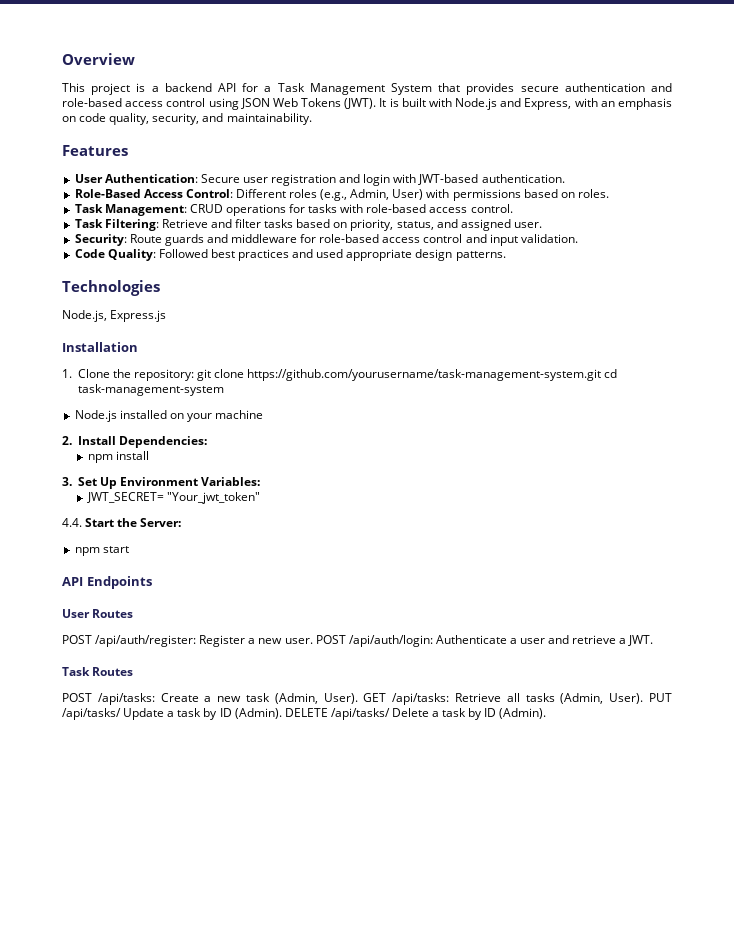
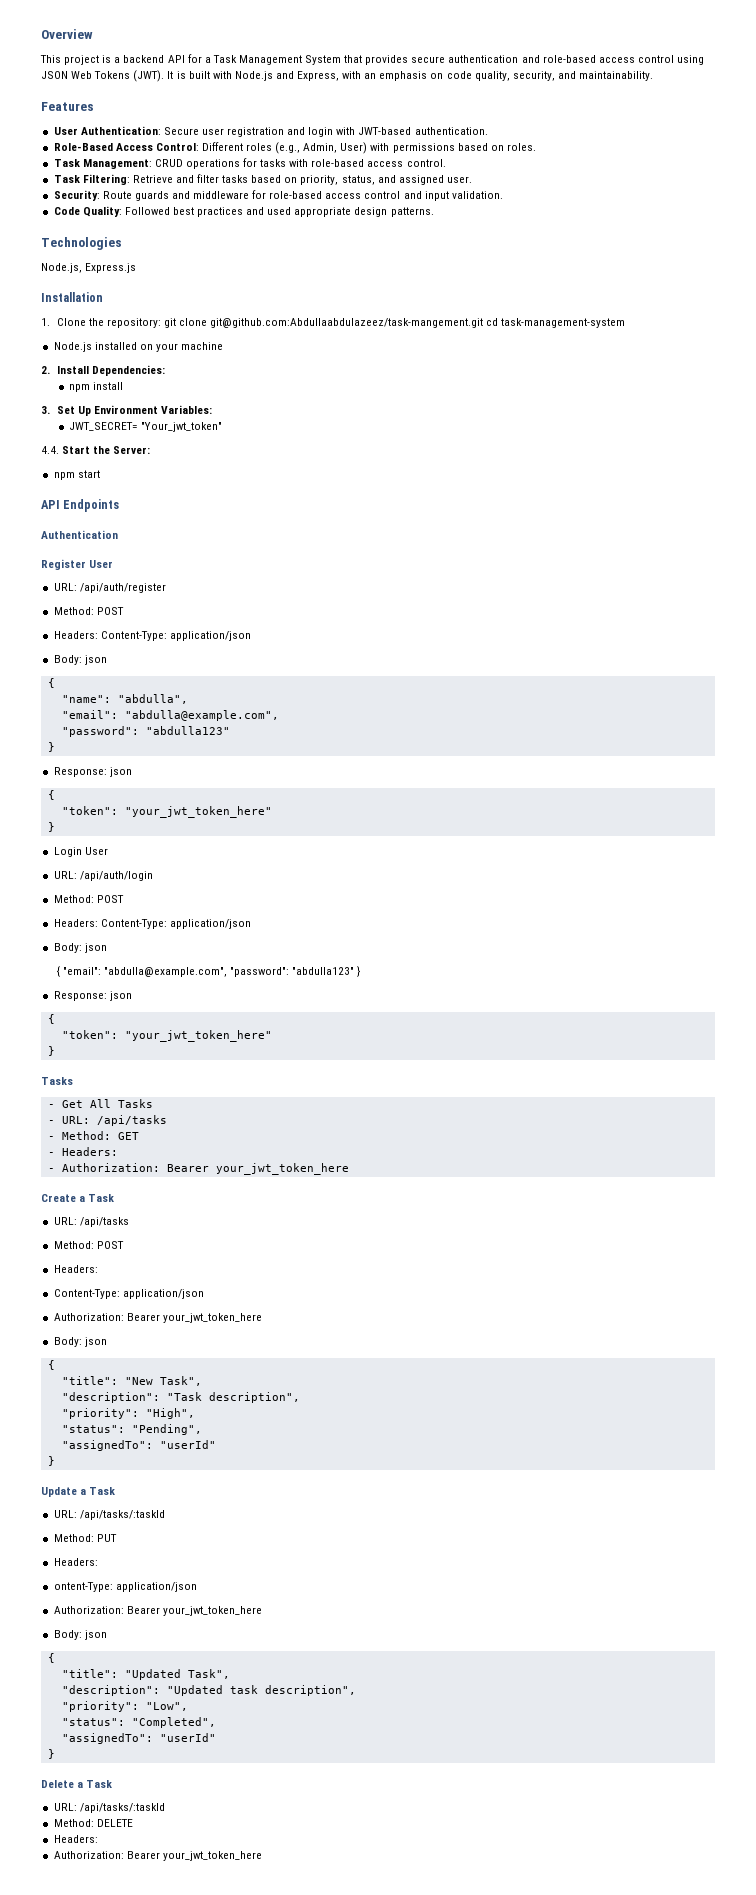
[247,369,602,381] https://github.com/yourusername/task-management-system.git -> [210,318,484,328] git@github.com:Abdullaabdulazeez/task-mangement.git
[62,609,134,618] [62,635,654,647] [62,667,134,676] [62,693,672,705] [62,708,547,720] User Routes // POST /api/auth/register: Register a new user. POST /api/auth/login: Authenticate a user and retrieve a JWT. // Task Routes // POST /api/tasks: Create a new task (Admin, User). GET /api/tasks: Retrieve all tasks (Admin, User). PUT /api/tasks/ Update a task by ID (Admin). DELETE /api/tasks/ Delete a task by ID (Admin). -> [41,530,118,539] [41,559,114,570] [53,583,166,593] [53,607,124,615] [53,631,251,641] [53,655,107,665] [47,678,55,688] [61,694,188,704] [61,710,279,721] [61,726,230,737] [47,742,55,752] [53,767,132,777] [47,790,55,800] [61,806,272,818] [47,822,55,832] [53,847,108,857] [53,871,153,881] [53,895,124,903] [53,919,251,929] [53,943,107,953] [56,966,361,977] [53,991,132,1001] [47,1014,55,1024] [61,1030,272,1042] [47,1046,55,1056] [41,1077,73,1085] [47,1099,153,1108] [47,1115,167,1126] [47,1131,139,1140] [47,1147,118,1156] [47,1163,349,1175] [41,1194,115,1202] [53,1217,129,1227] [53,1241,124,1249] [53,1265,98,1273] [53,1289,204,1299] [53,1313,262,1323] [53,1337,107,1347] [47,1360,55,1370] [61,1376,202,1386] [61,1392,300,1403] [61,1408,195,1419] [61,1424,202,1435] [61,1440,216,1451] [47,1456,55,1466] [41,1487,116,1497] [53,1510,165,1520] [53,1534,117,1542] [53,1558,98,1566] [53,1582,197,1592] [53,1606,262,1616] [53,1630,107,1640] [47,1653,55,1663] [61,1669,230,1680] [61,1685,356,1696] [61,1701,188,1712] [61,1717,216,1728] [61,1733,216,1744] [47,1749,55,1759] [41,1780,113,1788] [53,1803,165,1813] [53,1819,133,1827] [53,1835,98,1843] [53,1851,262,1861] Authentication // Register User // URL: /api/auth/register // Method: POST // Headers: Content-Type: application/json // Body: json // { // "name": "abdulla", // "email": "abdulla@example.com", // "password": "abdulla123" // } // Response: json // { // "token": "your_jwt_token_here" // } // Login User // URL: /api/auth/login // Method: POST // Headers: Content-Type: application/json // Body: json // { "email": "abdulla@example.com", "password": "abdulla123" } // Response: json // { // "token": "your_jwt_token_here" // } // Tasks // - Get All Tasks // - URL: /api/tasks // - Method: GET // - Headers: // - Authorization: Bearer your_jwt_token_here // Create a Task // URL: /api/tasks // Method: POST // Headers: // Content-Type: application/json // Authorization: Bearer your_jwt_token_here // Body: json // { // "title": "New Task", // "description": "Task description", // "priority": "High", // "status": "Pending", // "assignedTo": "userId" // } // Update a Task // URL: /api/tasks/:taskId // Method: PUT // Headers: // ontent-Type: application/json // Authorization: Bearer your_jwt_token_here // Body: json // { // "title": "Updated Task", // "description": "Updated task description", // "priority": "Low", // "status": "Completed", // "assignedTo": "userId" // } // Delete a Task // URL: /api/tasks/:taskId // Method: DELETE // Headers: // Authorization: Bearer your_jwt_token_here

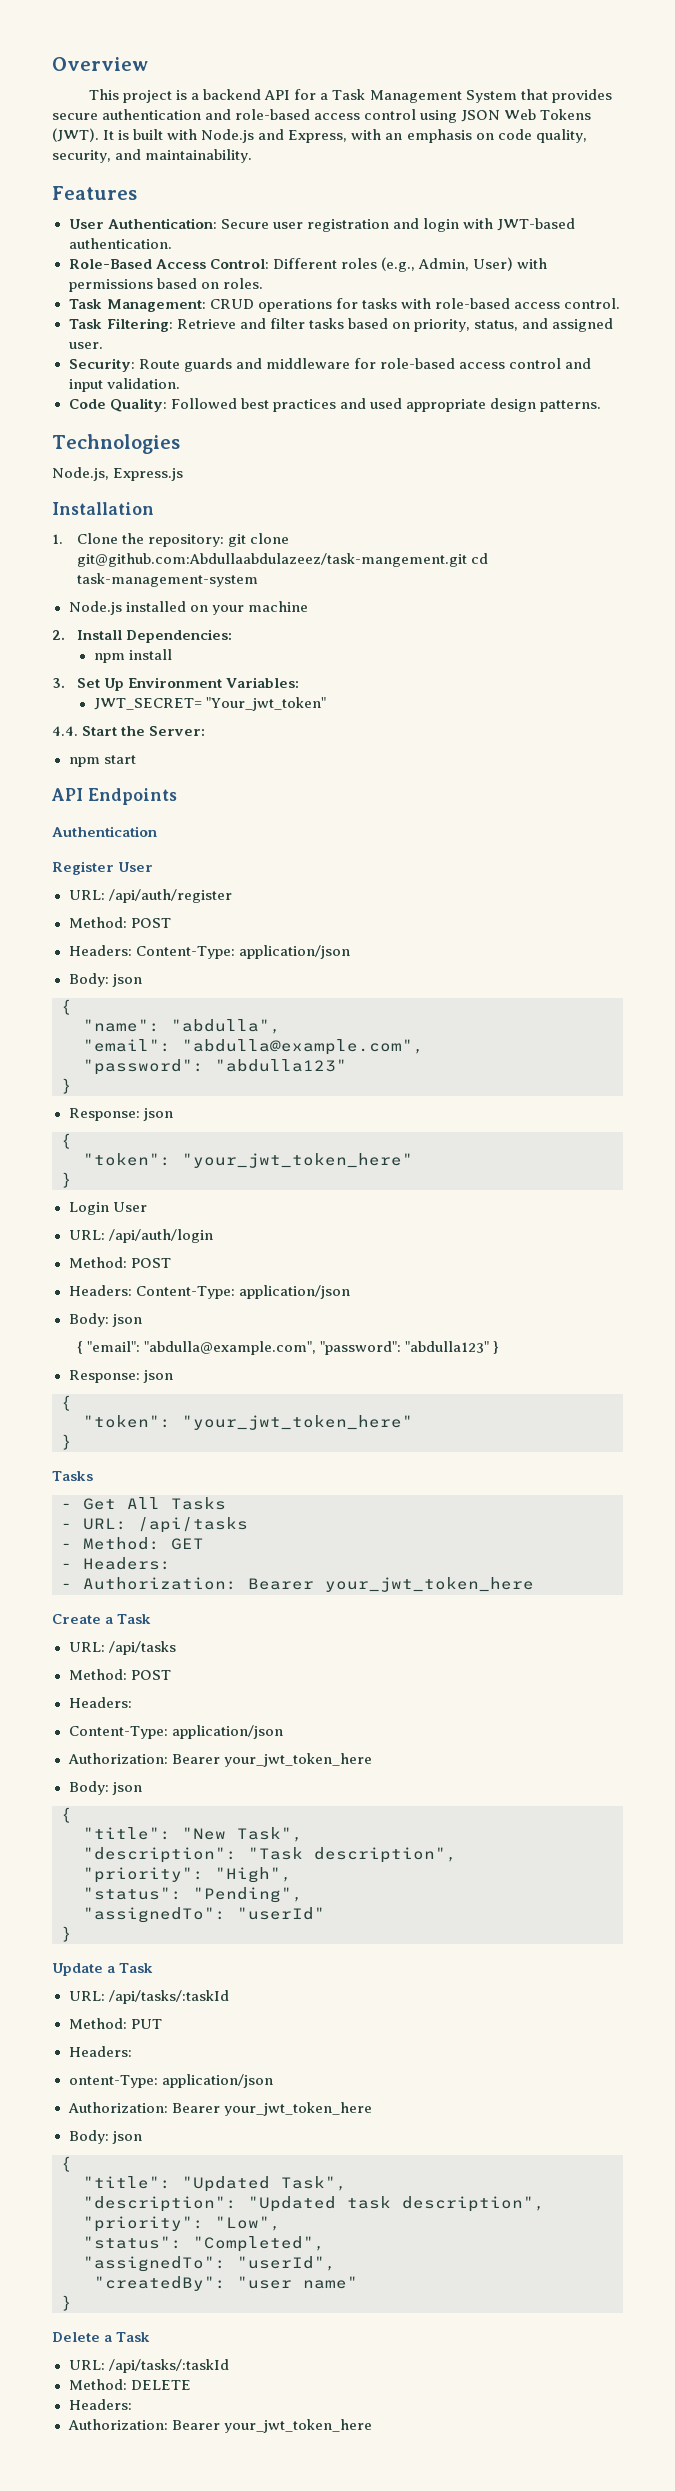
[159,1733,216,1742] "userId" -> [237,2256,336,2271] [94,2276,358,2291] "userId", // "createdBy": "user name"

